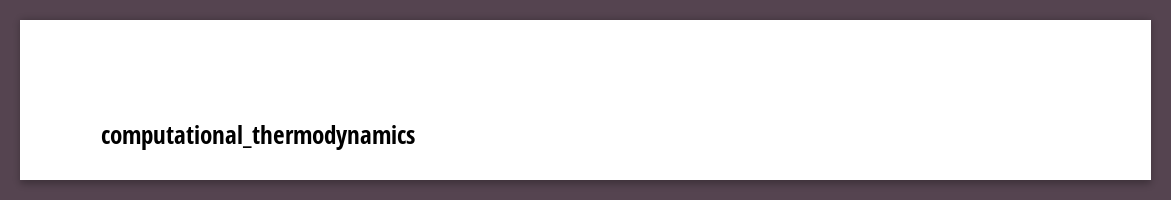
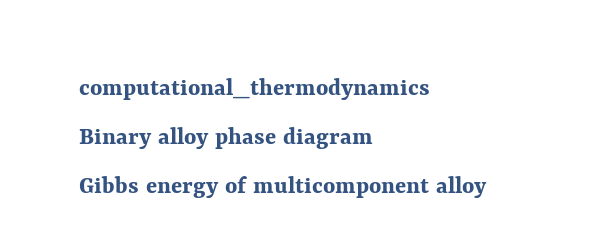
(415, 137) none -> [79,127,374,149] [79,176,488,198] // Binary alloy phase diagram // Gibbs energy of multicomponent alloy

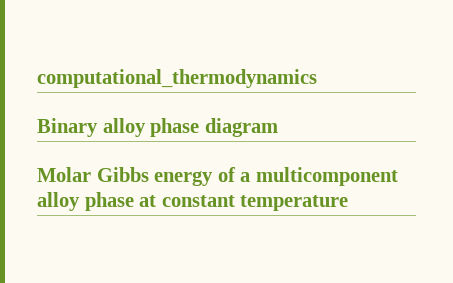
(374, 138) none -> [37,167,91,182] Molar
(248, 184) none -> [240,172,251,182] a
(488, 187) none -> [84,192,349,211] phase at constant temperature

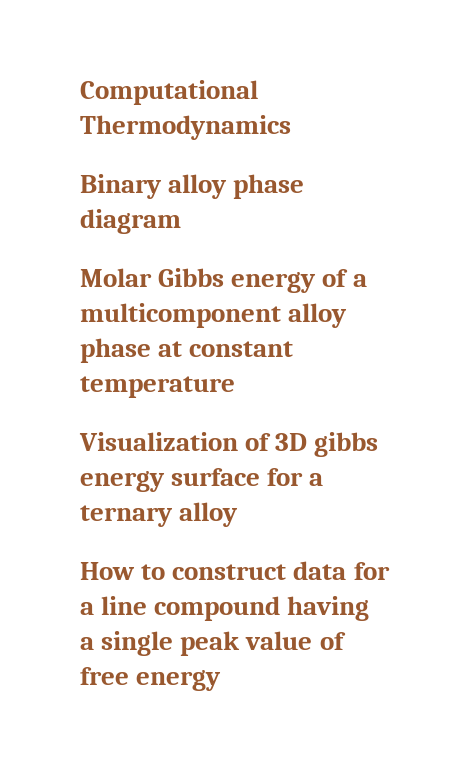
[37,69,317,88] computational_thermodynamics -> [80,80,258,105] [80,115,291,140] Computational Thermodynamics
(349, 203) none -> [79,432,379,457] [80,468,324,492] [80,502,239,527] [80,561,390,580] [80,596,370,621] [80,631,346,656] [80,667,222,691] // Visualization of 3D gibbs energy surface for a ternary alloy // How to construct data for a line compound having a single peak value of free energy

